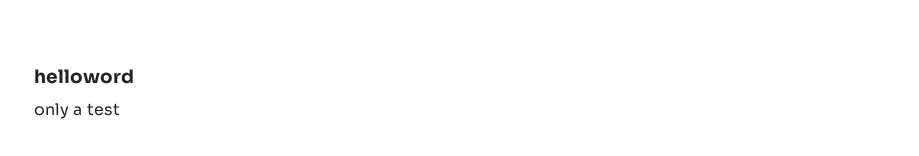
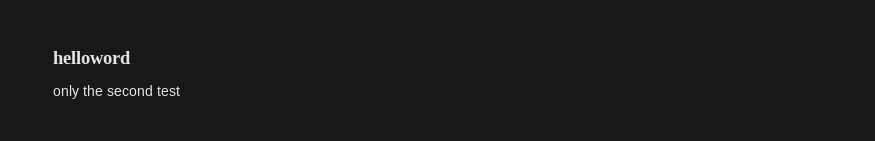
[73,106,83,116] a -> [83,85,153,96] the second

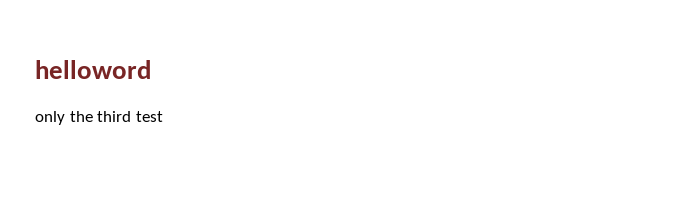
[107,85,153,96] second -> [97,111,132,122] third

